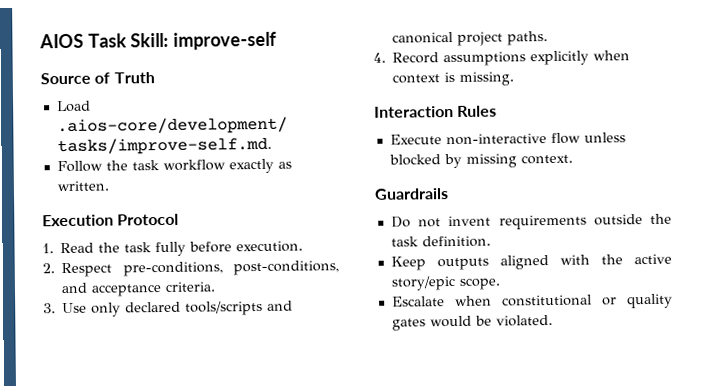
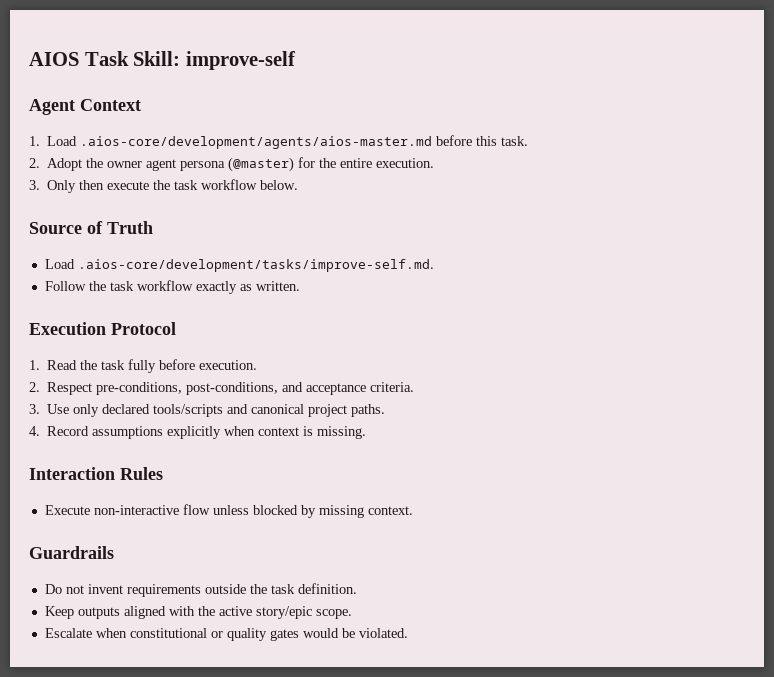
(278, 40) none -> [29,99,141,115] [29,135,529,149] [29,157,435,172] [29,179,299,193] // Agent Context // 1. Load .aios-core/development/agents/aios-master.md before this task. // 2. Adopt the owner agent persona (@master) for the entire execution. // 3. Only then execute the task workflow below.

